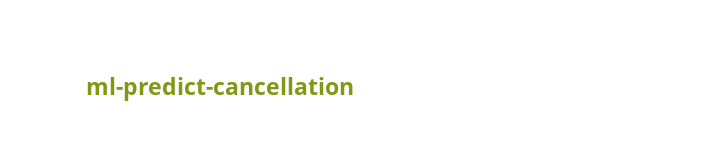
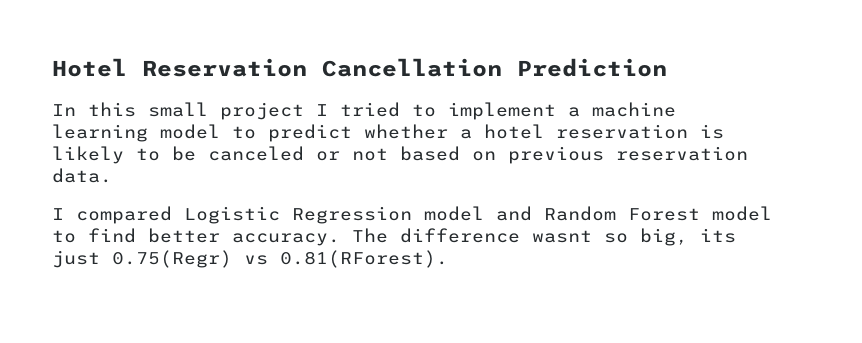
[86,77,354,101] ml-predict-cancellation -> [52,58,667,77] [52,102,676,120] [52,124,724,142] [52,146,748,164] [52,168,112,183] [52,206,772,224] [52,228,736,246] [52,250,448,268] Hotel Reservation Cancellation Prediction // In this small project I tried to implement a machine learning model to predict whether a hotel reservation is likely to be canceled or not based on previous reservation data. // I compared Logistic Regression model and Random Forest model to find better accuracy. The difference wasnt so big, its just 0.75(Regr) vs 0.81(RForest).

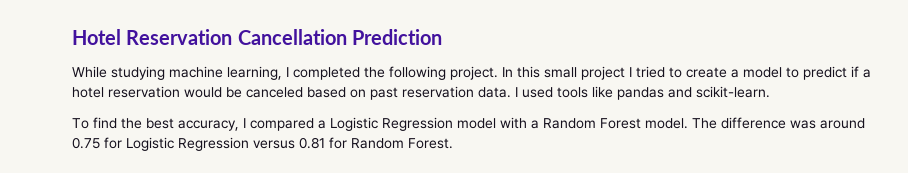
(667, 67) none -> [72,66,498,80] While studying machine learning, I completed the following project.
[448,102,676,120] [52,124,148,142] implement a machine learning -> [686,67,739,78] create a
[364,124,448,139] whether -> [851,66,859,77] if
[700,124,724,139] [52,146,388,164] is likely to be canceled or not -> [184,87,303,98] would be canceled
[508,146,604,164] previous -> [370,87,398,100] past
(112, 175) // -> [515,86,770,100] [72,117,239,131] I used tools like pandas and scikit-learn. // To find the best accuracy,
(172, 215) none -> [318,120,326,129] a
[496,206,772,221] [52,228,736,246] [52,250,448,268] and Random Forest model to find better accuracy. The difference wasnt so big, its just 0.75(Regr) vs 0.81(RForest). -> [500,117,865,129] [72,137,453,151] with a Random Forest model. The difference was around 0.75 for Logistic Regression versus 0.81 for Random Forest.

